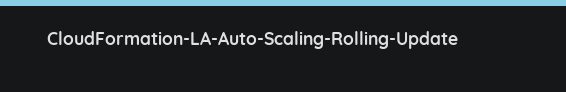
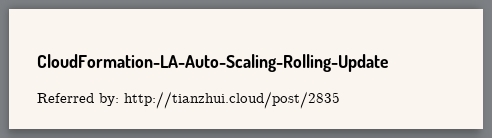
(458, 40) none -> [37,91,340,109] // Referred by: http://tianzhui.cloud/post/2835

